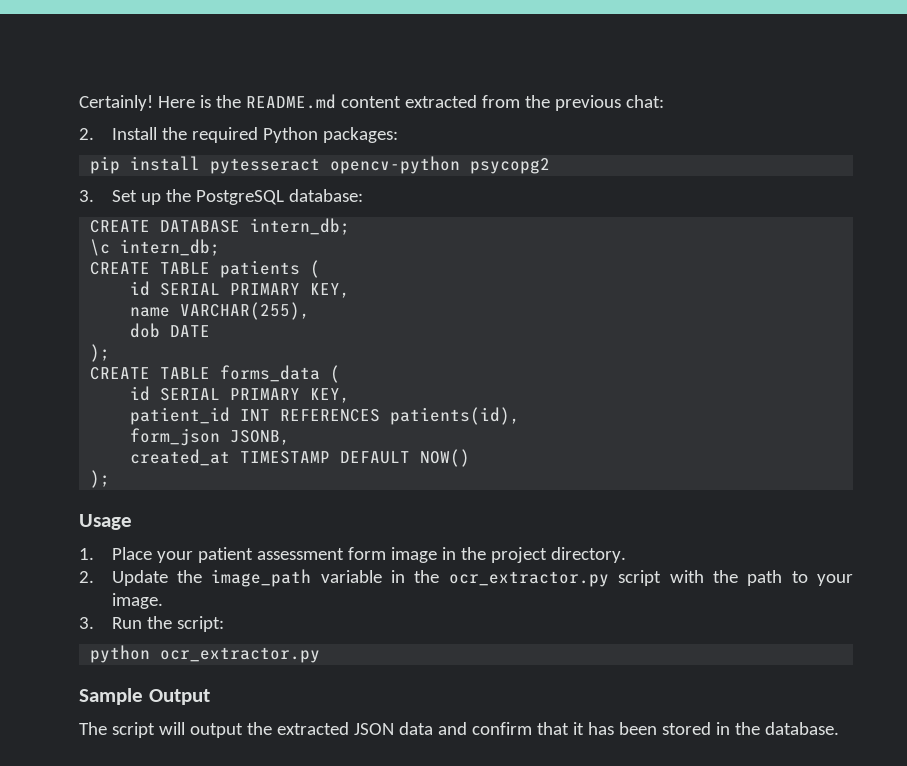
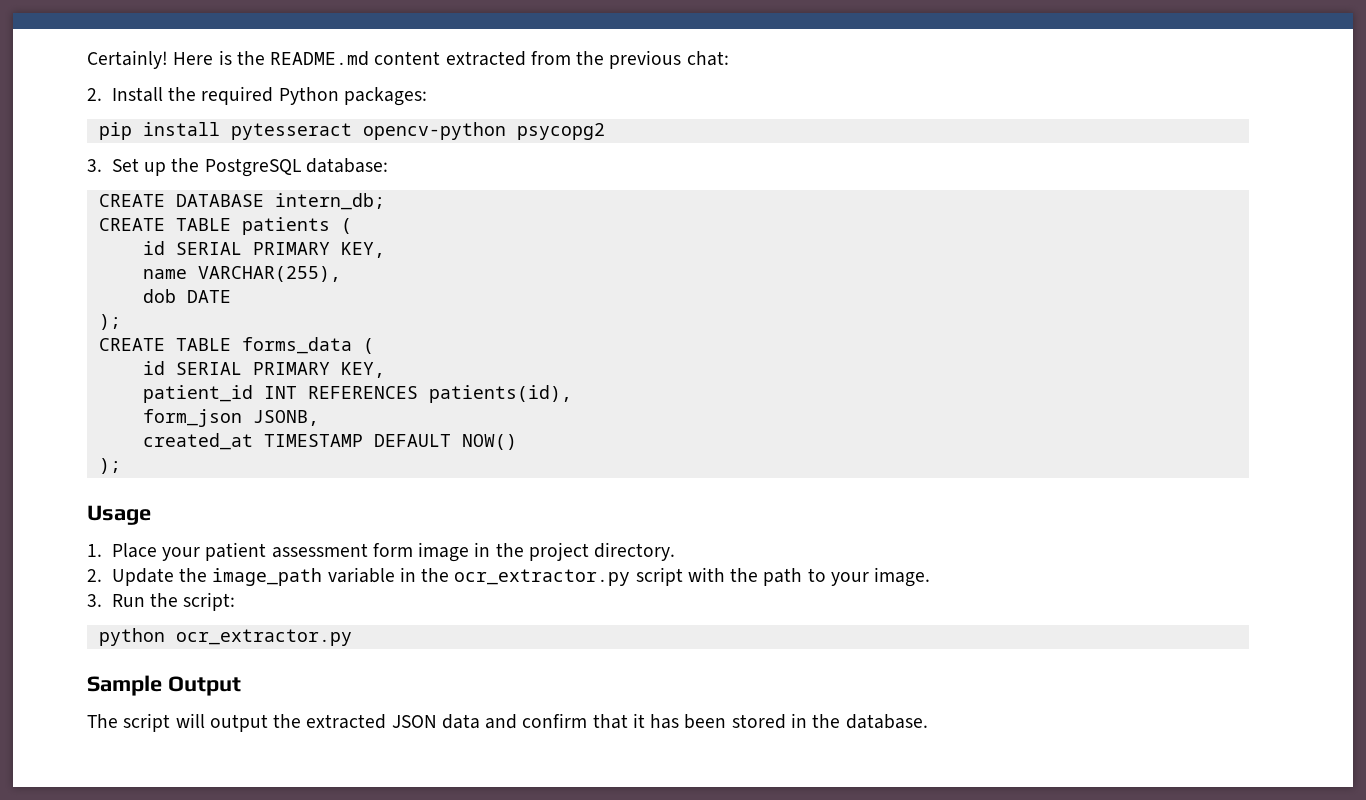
[90,239,221,256] // \c intern_db; -> (385, 201) none

